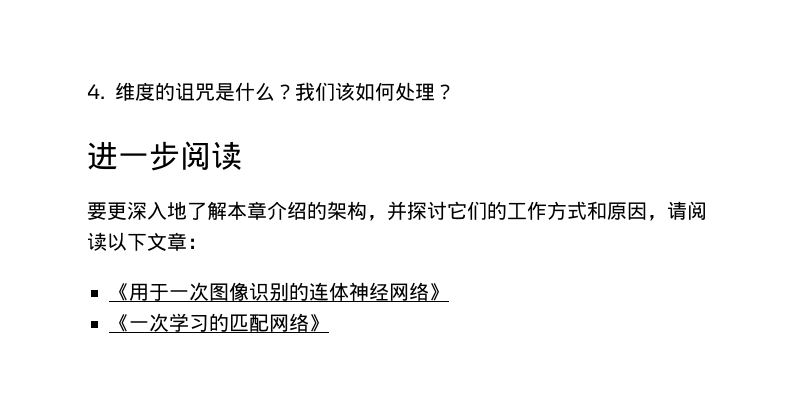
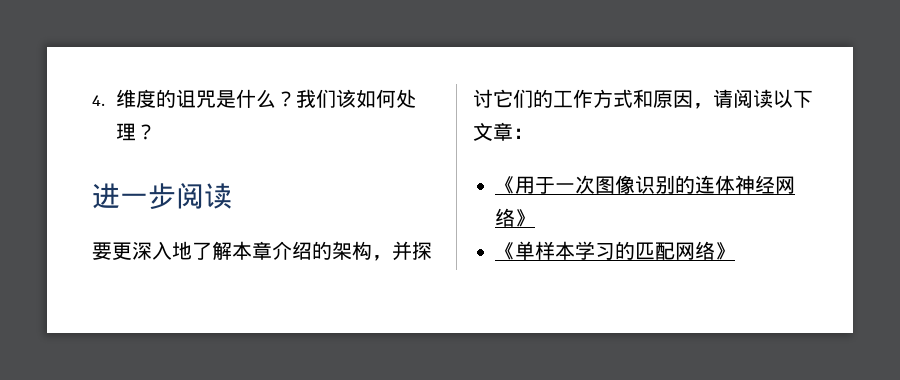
[129,313,169,332] 一次 -> [515,241,575,260] 单样本

